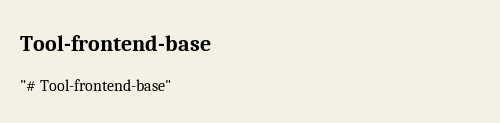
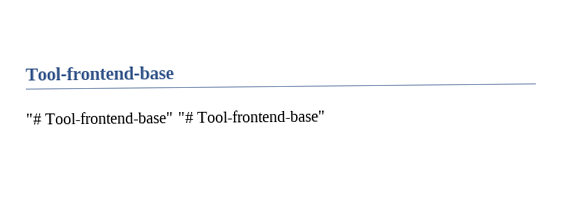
(172, 85) none -> [177,109,326,124] "# Tool-frontend-base"

